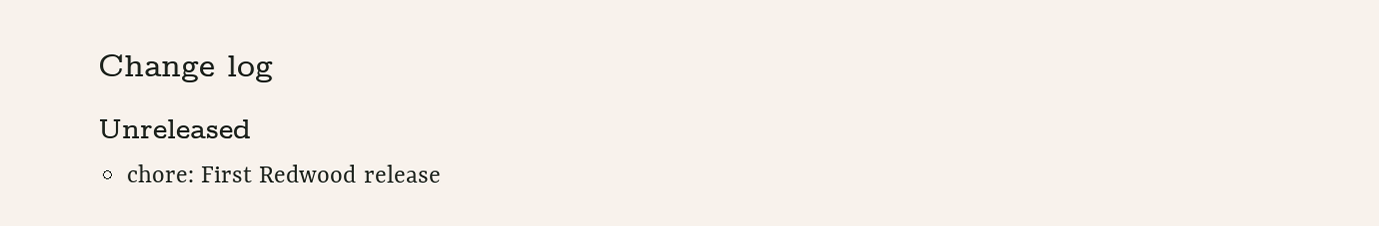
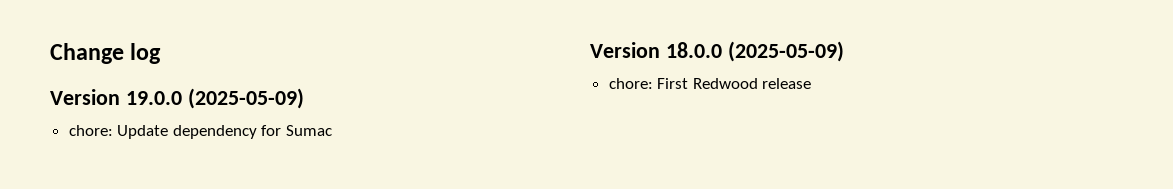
[97,119,251,139] Unreleased -> [50,88,304,109] [68,125,333,139] [590,41,844,62] Version 19.0.0 (2025-05-09) // chore: Update dependency for Sumac // Version 18.0.0 (2025-05-09)

